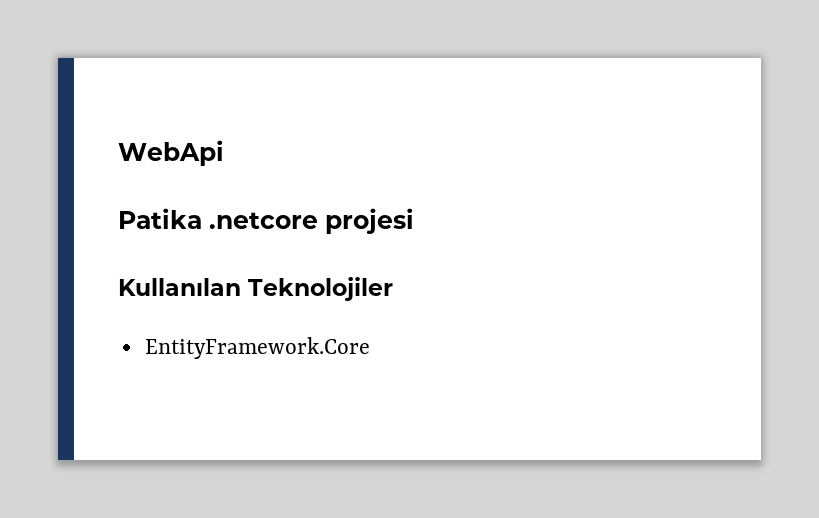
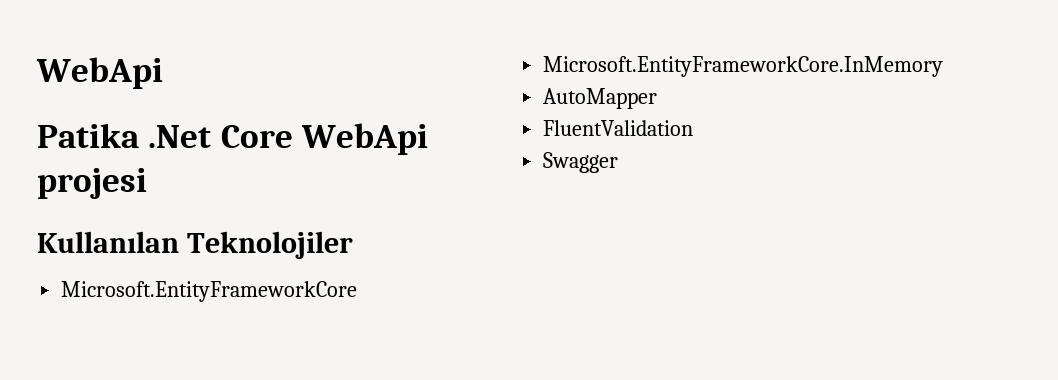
[209,212,318,229] .netcore -> [148,123,428,155] .Net Core WebApi
[144,337,370,359] EntityFramework.Core -> [61,281,358,302] [543,56,944,77] [543,88,658,109] [543,120,694,136] [543,152,619,173] Microsoft.EntityFrameworkCore // Microsoft.EntityFrameworkCore.InMemory // AutoMapper // FluentValidation // Swagger

